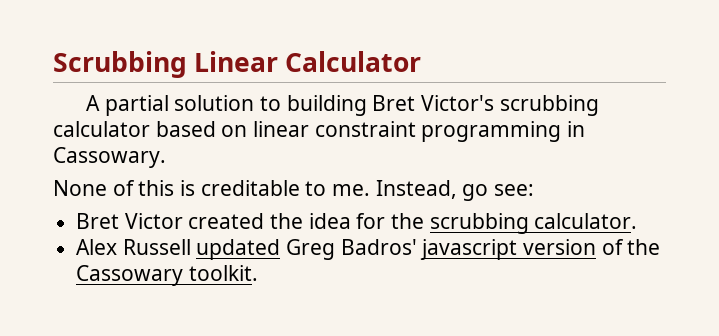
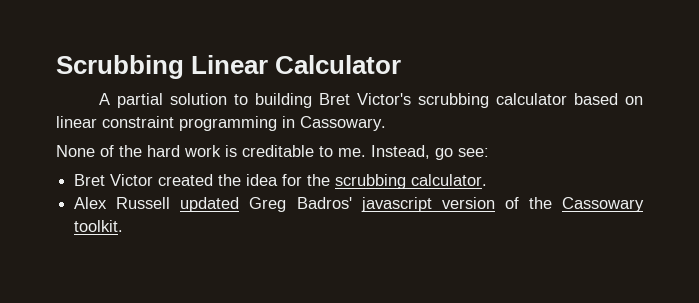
[138,180,175,196] this -> [119,145,221,157] the hard work

